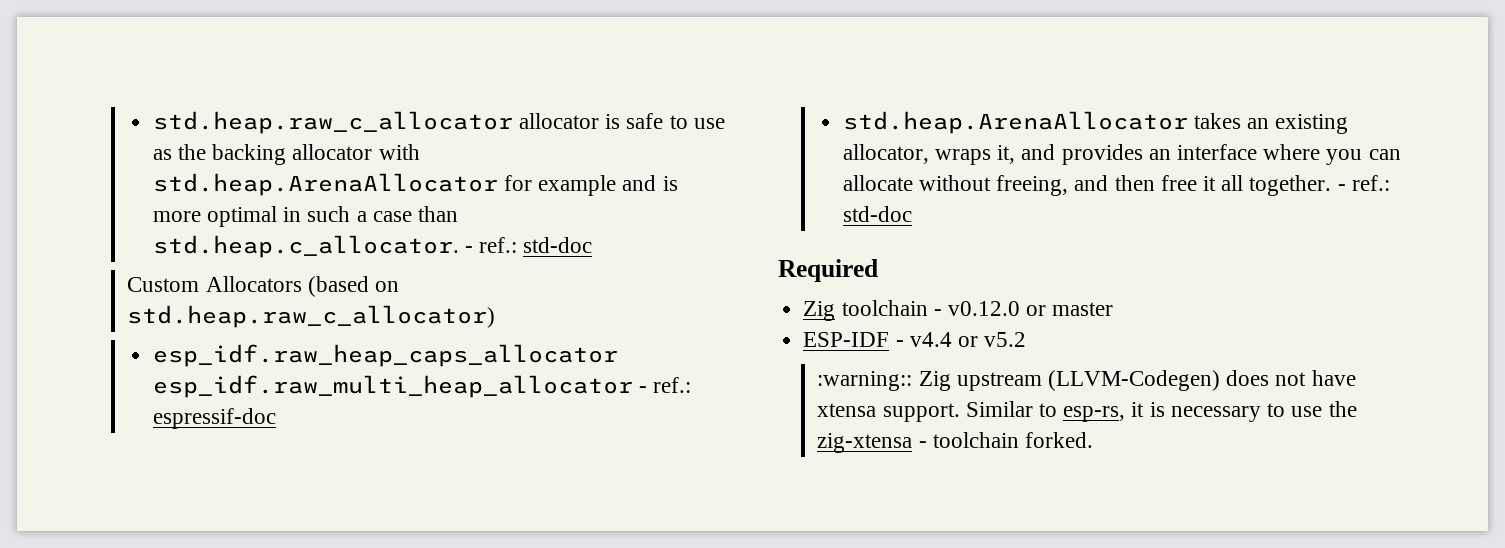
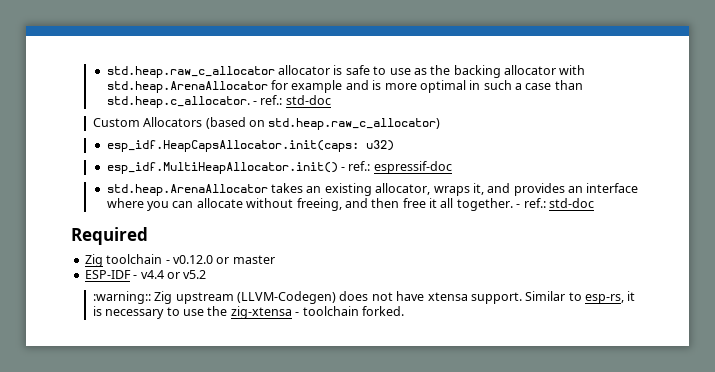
[152,344,618,367] [152,375,633,398] esp_idf.raw_heap_caps_allocator esp_idf.raw_multi_heap_allocator -> [106,140,394,152] [106,162,338,174] esp_idf.HeapCapsAllocator.init(caps: u32) // esp_idf.MultiHeapAllocator.init()

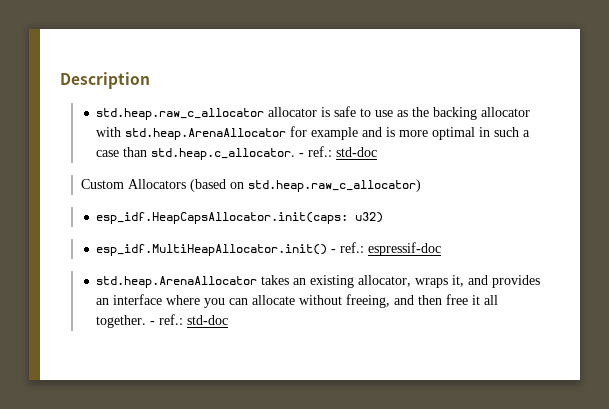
(106, 72) none -> [60,72,150,89] Description //
[71,227,148,245] [84,254,275,267] [84,270,207,279] [92,291,636,304] [92,306,404,319] // Required // Zig toolchain - v0.12.0 or master // ESP-IDF - v4.4 or v5.2 // :warning:: Zig upstream (LLVM-Codegen) does not have xtensa support. Similar to esp-rs, it is necessary to use the zig-xtensa - toolchain forked. -> (229, 320) none

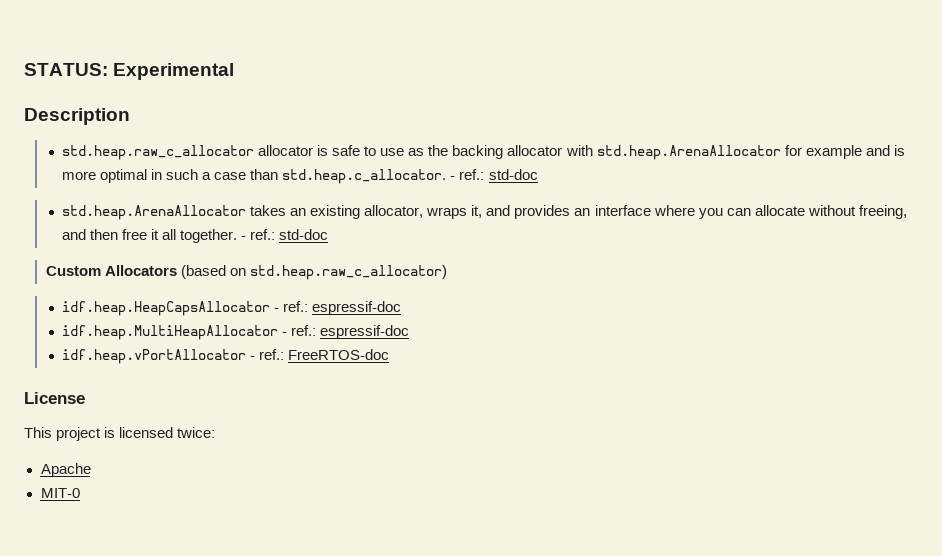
(60, 80) none -> [24,63,235,80] STATUS: Experimental //
[80,179,421,192] [96,212,384,224] [96,242,442,256] // Custom Allocators (based on std.heap.raw_c_allocator) // esp_idf.HeapCapsAllocator.init(caps: u32) // esp_idf.MultiHeapAllocator.init() - ref.: espressif-doc -> (538, 174) none
(229, 320) none -> [45,265,447,280] [62,301,402,316] [62,325,410,340] [62,349,390,364] [24,392,85,404] [24,427,216,441] [40,463,91,477] [40,488,80,498] // Custom Allocators (based on std.heap.raw_c_allocator) // idf.heap.HeapCapsAllocator - ref.: espressif-doc // idf.heap.MultiHeapAllocator - ref.: espressif-doc // idf.heap.vPortAllocator - ref.: FreeRTOS-doc // License // This project is licensed twice: // Apache // MIT-0

